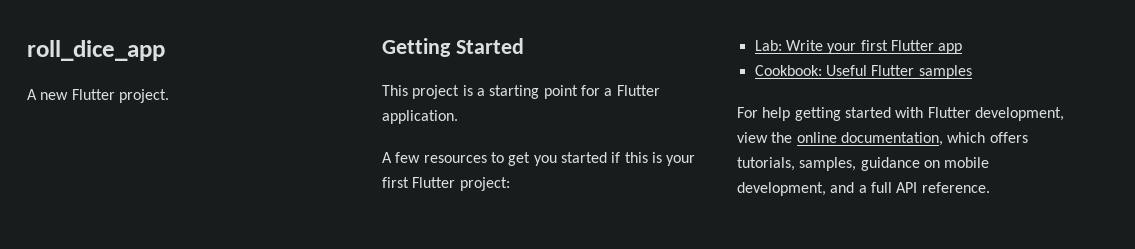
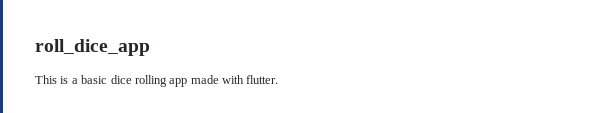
[27,89,169,103] [382,38,524,57] // A new Flutter project. // Getting Started -> (150, 47) none
[412,85,460,99] project -> (57, 79) none
[489,85,660,99] [382,110,458,124] [382,152,696,166] [382,177,510,191] [754,40,963,54] [754,65,972,79] [737,107,1064,121] [737,132,1028,146] [737,157,990,171] [737,182,990,196] starting point for a Flutter application. // A few resources to get you started if this is your first Flutter project: // Lab: Write your first Flutter app // Cookbook: Useful Flutter samples // For help getting started with Flutter development, view the online documentation, which offers tutorials, samples, guidance on mobile development, and a full API reference. -> [81,75,279,87] basic dice rolling app made with flutter.

